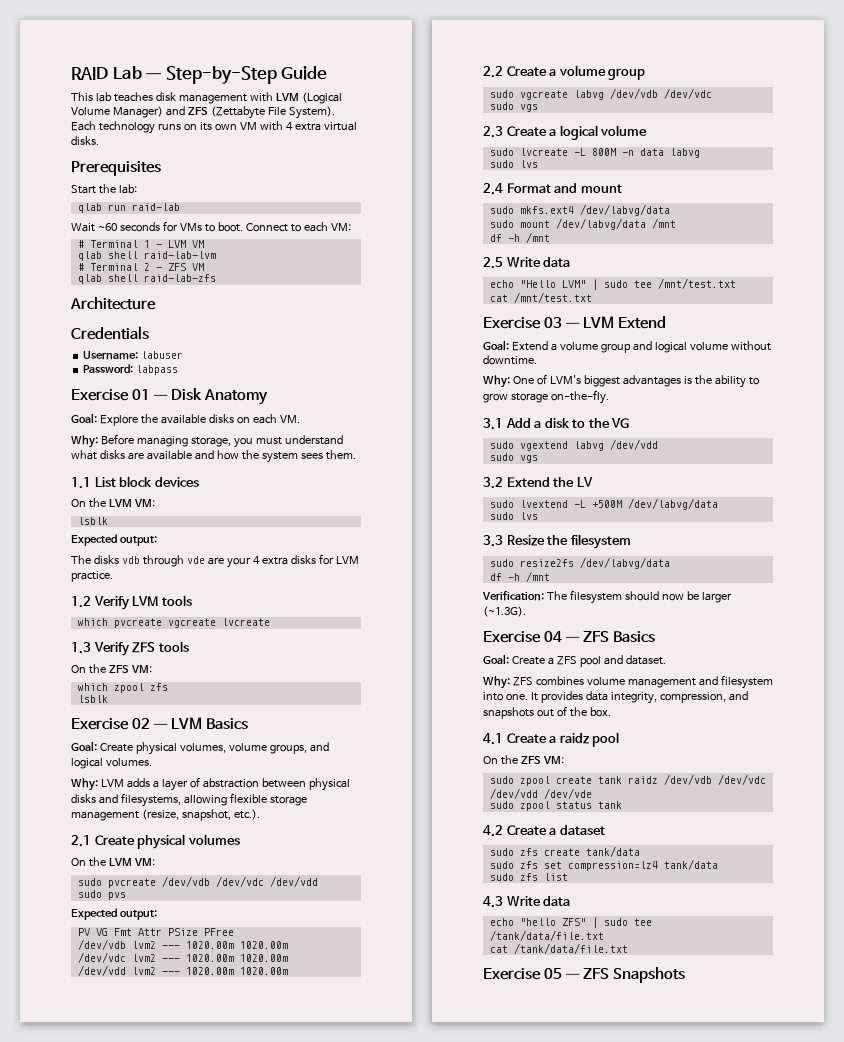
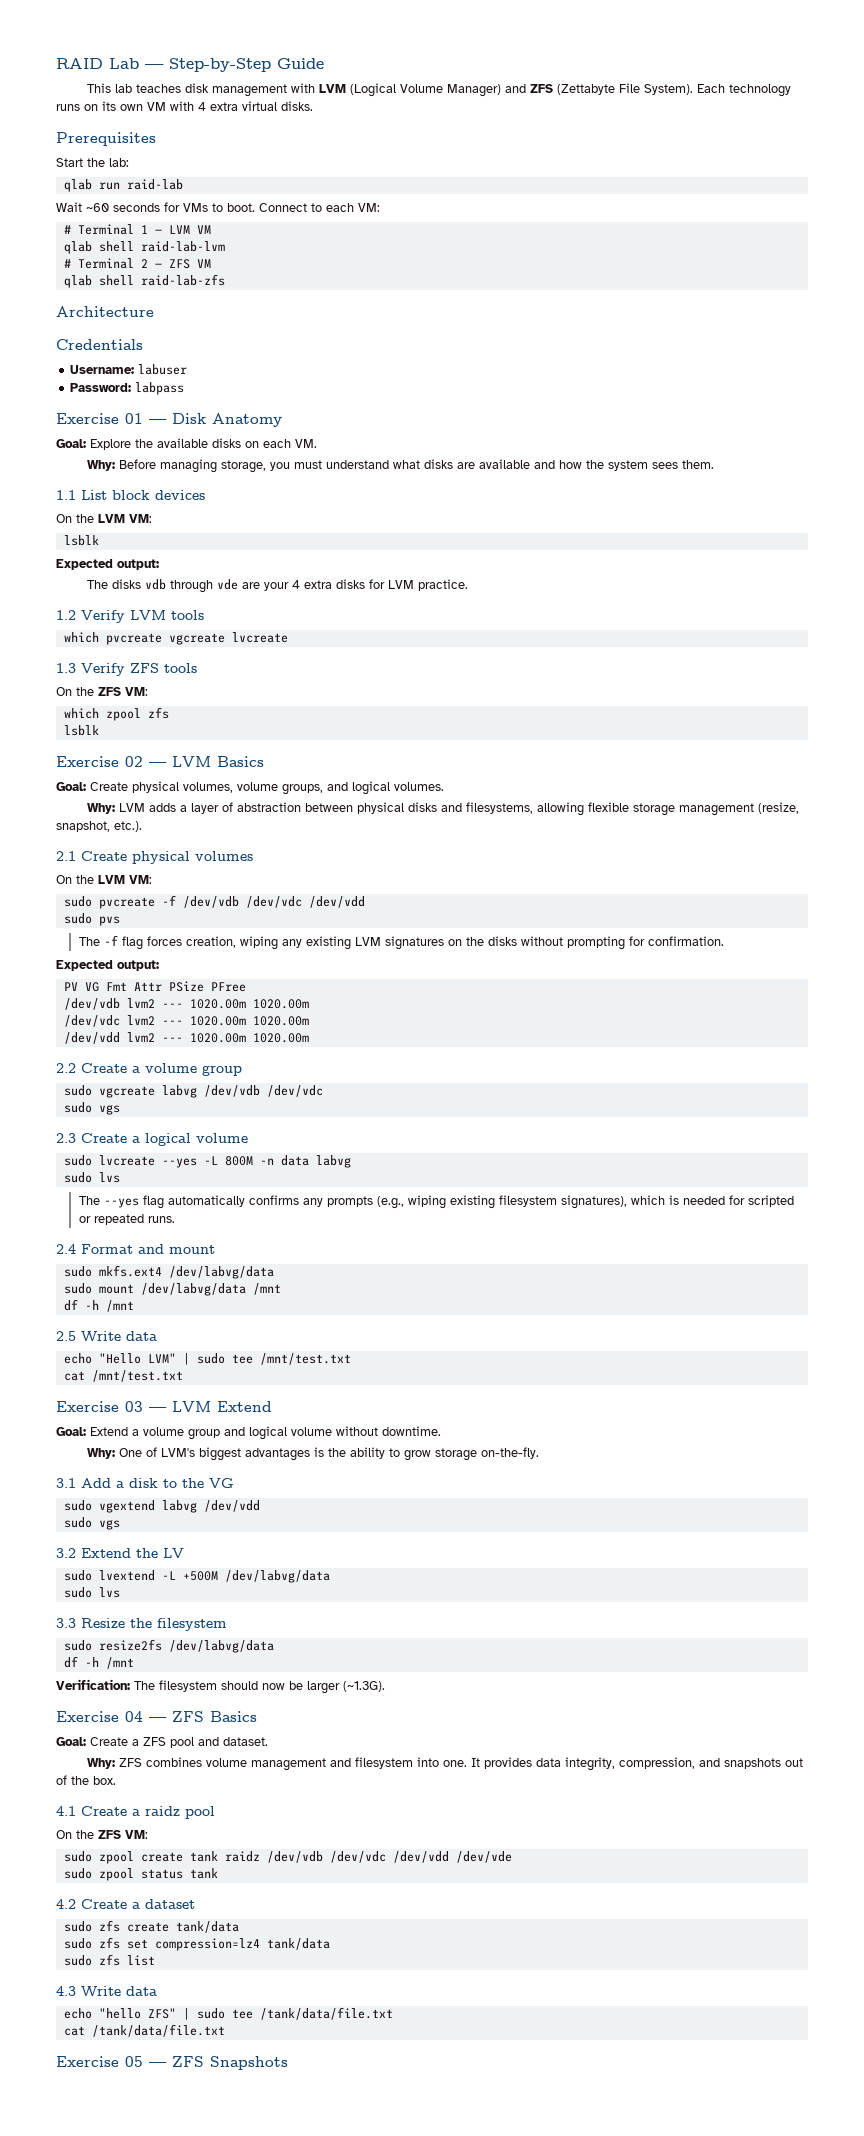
(156, 883) none -> [161,895,176,906] -f
(126, 896) none -> [78,935,724,950] // The -f flag forces creation, wiping any existing LVM signatures on the disks without prompting for confirmation.
(568, 152) none -> [161,1158,197,1168] --yes
(538, 164) none -> [78,1195,794,1209] [78,1214,175,1225] // The --yes flag automatically confirms any prompts (e.g., wiping existing filesystem signatures), which is needed for scripted or repeated runs.

